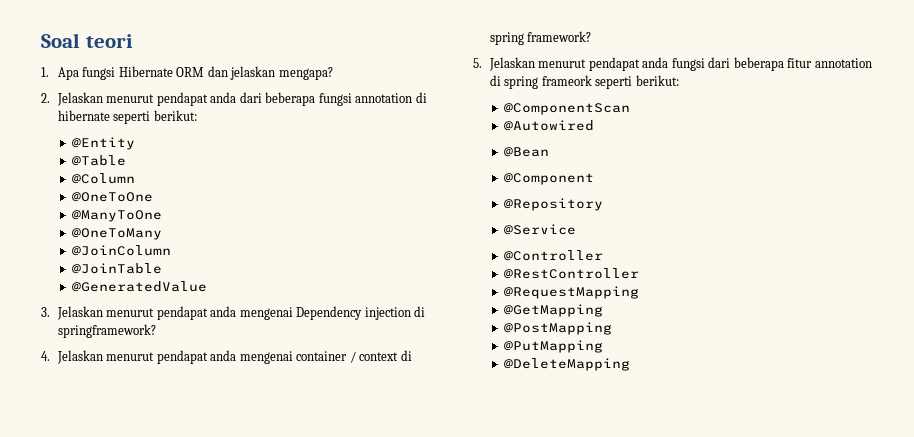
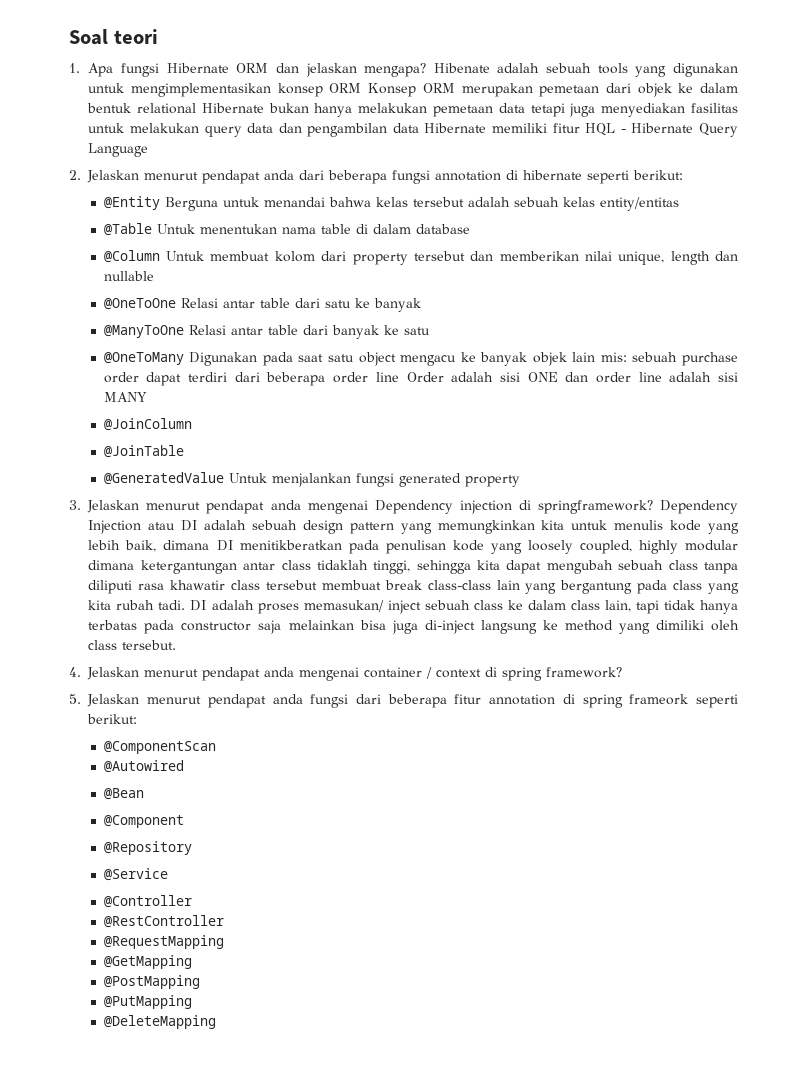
(333, 73) none -> [433,63,738,77] [88,83,738,97] [87,103,738,117] [88,123,738,137] [88,143,149,157] Hibenate adalah sebuah tools yang digunakan untuk mengimplementasikan konsep ORM Konsep ORM merupakan pemetaan dari objek ke dalam bentuk relational Hibernate bukan hanya melakukan pemetaan data tetapi juga menyediakan fasilitas untuk melakukan query data dan pengambilan data Hibernate memiliki fitur HQL - Hibernate Query Language
[71,155,126,166] [71,173,135,184] [71,192,153,202] [71,210,162,222] [71,228,162,240] [71,245,171,256] [71,263,162,274] [71,281,207,292] // @Table // @Column // @OneToOne // @ManyToOne // @OneToMany // @JoinColumn // @JoinTable // @GeneratedValue -> [164,197,679,211] [103,223,470,236] [103,250,738,265] [103,271,154,281] [103,298,421,312] [103,325,430,339] [103,352,738,366] [103,372,738,386] [103,392,147,402] [103,418,192,431] [103,445,184,458] [103,472,520,487] Berguna untuk menandai bahwa kelas tersebut adalah sebuah kelas entity/entitas // @Table Untuk menentukan nama table di dalam database // @Column Untuk membuat kolom dari property tersebut dan memberikan nilai unique, length dan nullable // @OneToOne Relasi antar table dari satu ke banyak // @ManyToOne Relasi antar table dari banyak ke satu // @OneToMany Digunakan pada saat satu object mengacu ke banyak objek lain mis: sebuah purchase order dapat terdiri dari beberapa order line Order adalah sisi ONE dan order line adalah sisi MANY // @JoinColumn // @JoinTable // @GeneratedValue Untuk menjalankan fungsi generated property
(156, 331) none -> [660,500,739,514] [88,520,739,534] [88,540,739,554] [88,560,738,574] [88,580,739,594] [88,600,739,614] [88,620,739,634] [88,640,177,650] Dependency Injection atau DI adalah sebuah design pattern yang memungkinkan kita untuk menulis kode yang lebih baik, dimana DI menitikberatkan pada penulisan kode yang loosely coupled, highly modular dimana ketergantungan antar class tidaklah tinggi, sehingga kita dapat mengubah sebuah class tanpa diliputi rasa khawatir class tersebut membuat break class-class lain yang bergantung pada class yang kita rubah tadi. DI adalah proses memasukan/ inject sebuah class ke dalam class lain, tapi tidak hanya terbatas pada constructor saja melainkan bisa juga di-inject langsung ke method yang dimiliki oleh class tersebut.

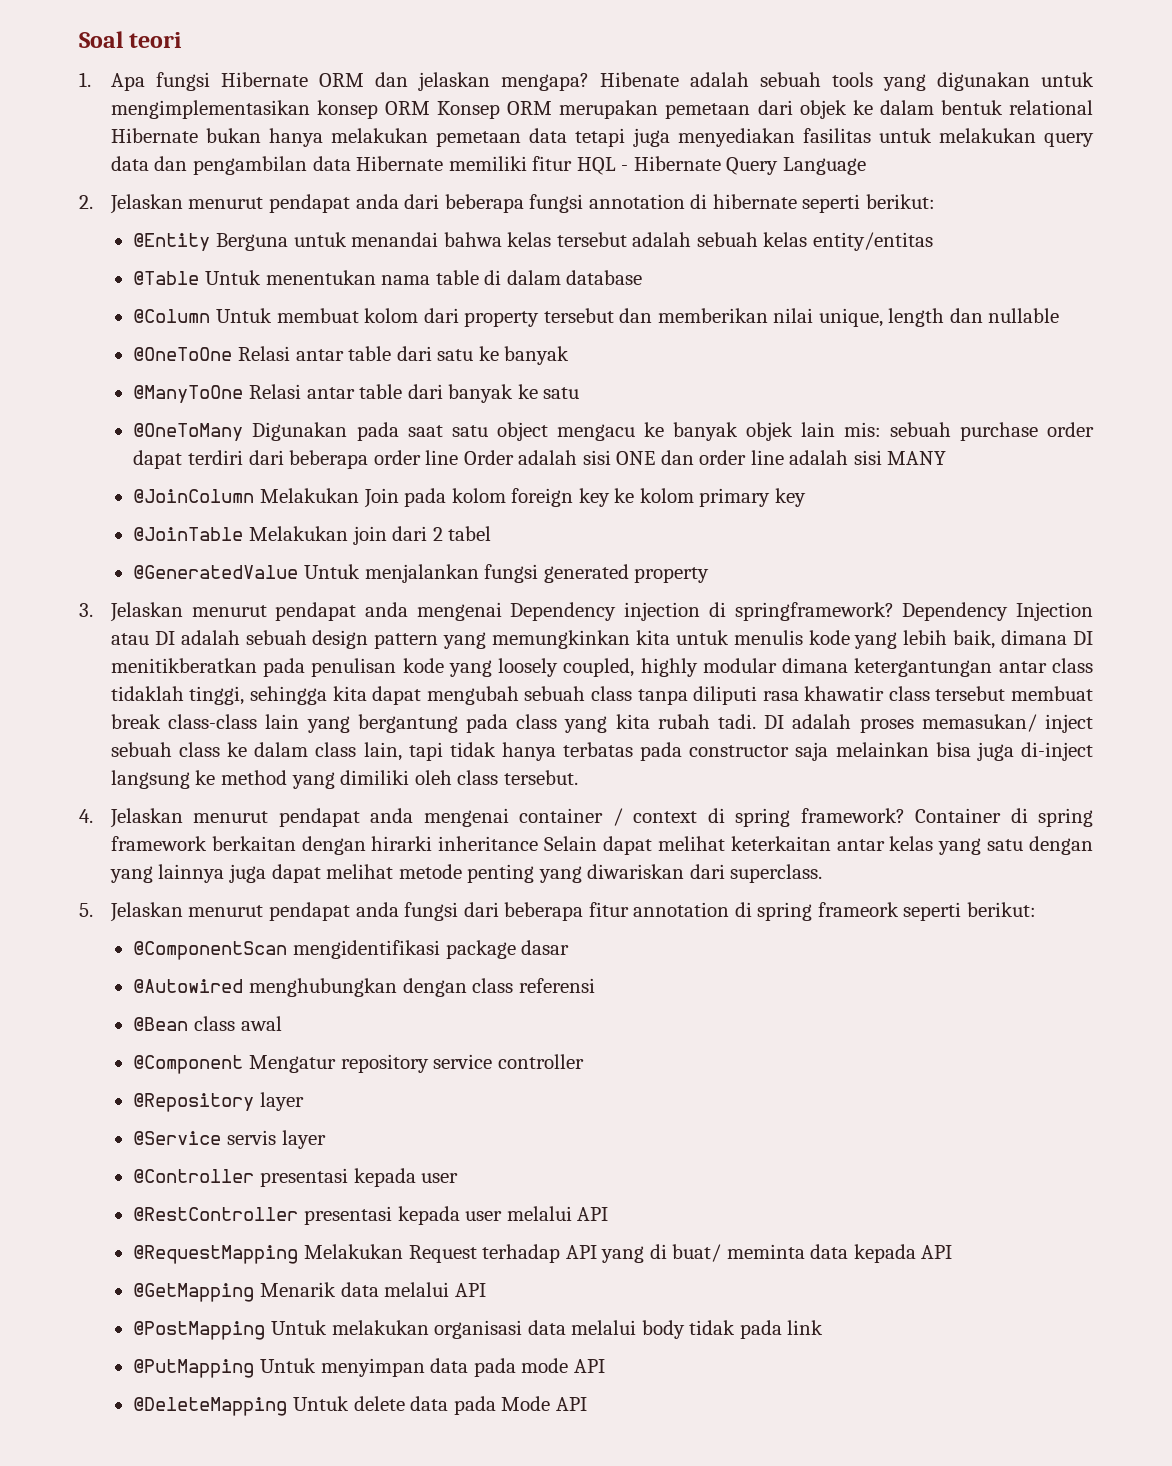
[103,445,184,458] // @JoinTable -> [259,488,806,508] [133,526,492,545] Melakukan Join pada kolom foreign key ke kolom primary key // @JoinTable Melakukan join dari 2 tabel
(623, 672) none -> [915,808,1094,827] [110,836,1093,855] [109,864,823,883] Container di spring framework berkaitan dengan hirarki inheritance Selain dapat melihat keterkaitan antar kelas yang satu dengan yang lainnya juga dapat melihat metode penting yang diwariskan dari superclass.
[103,760,184,773] // @Autowired -> [292,940,570,959] [133,978,595,997] mengidentifikasi package dasar // @Autowired menghubungkan dengan class referensi
(144, 794) none -> [193,1016,282,1031] class awal
(184, 821) none -> [248,1054,584,1073] Mengatur repository service controller
(192, 848) none -> [259,1092,304,1111] layer
(168, 874) none -> [226,1130,326,1149] servis layer
[103,915,224,928] [103,935,224,949] [103,955,192,969] [103,975,200,989] [103,995,192,1009] [103,1015,216,1029] // @RestController // @RequestMapping // @GetMapping // @PostMapping // @PutMapping // @DeleteMapping -> [259,1168,459,1187] [133,1206,609,1225] [133,1244,953,1264] [133,1282,486,1302] [133,1320,824,1340] [133,1358,605,1378] [133,1396,587,1416] presentasi kepada user // @RestController presentasi kepada user melalui API // @RequestMapping Melakukan Request terhadap API yang di buat/ meminta data kepada API // @GetMapping Menarik data melalui API // @PostMapping Untuk melakukan organisasi data melalui body tidak pada link // @PutMapping Untuk menyimpan data pada mode API // @DeleteMapping Untuk delete data pada Mode API

